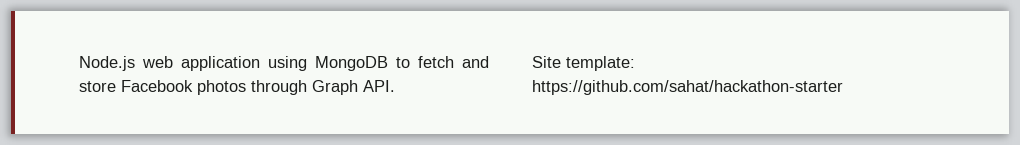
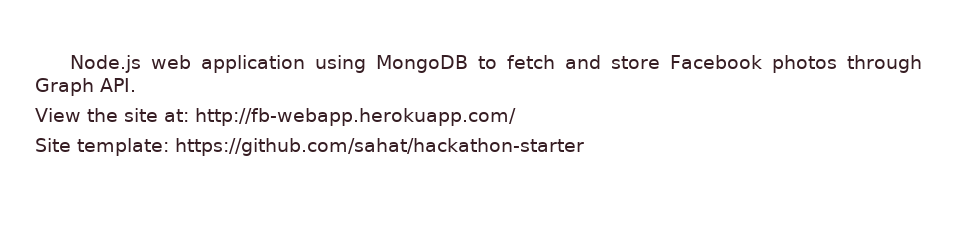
(395, 86) none -> [35,108,516,126] // View the site at: http://fb-webapp.herokuapp.com/

